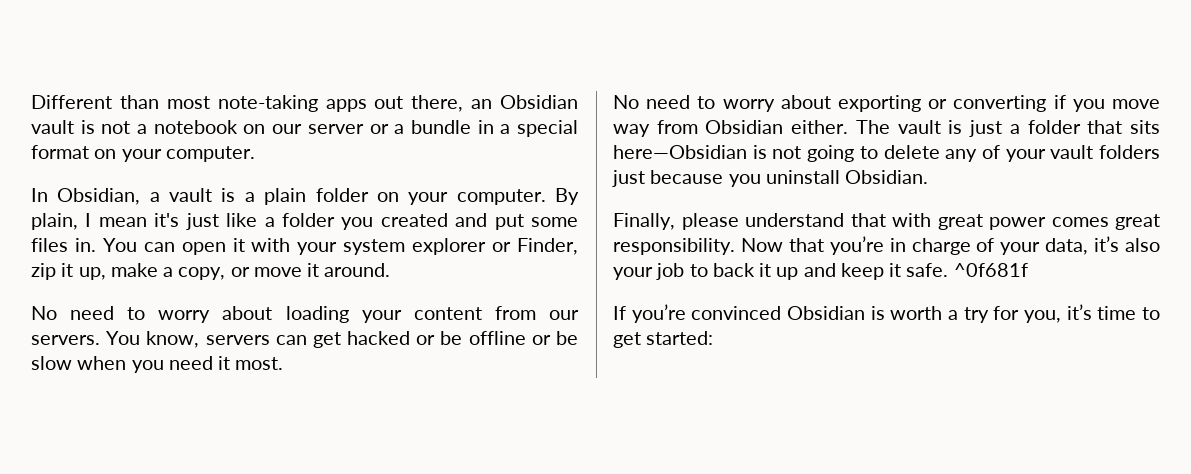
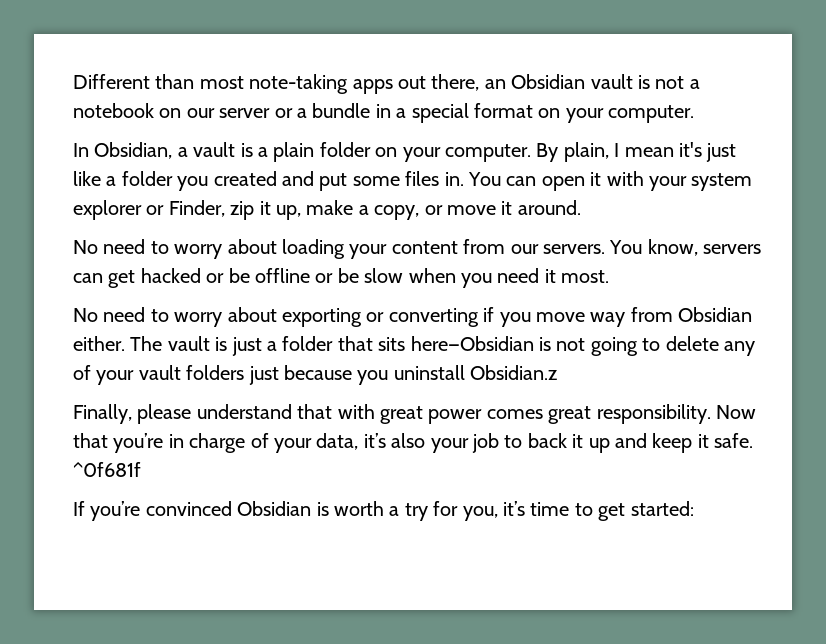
[845,170,929,184] Obsidian. -> [470,365,558,380] Obsidian.z

